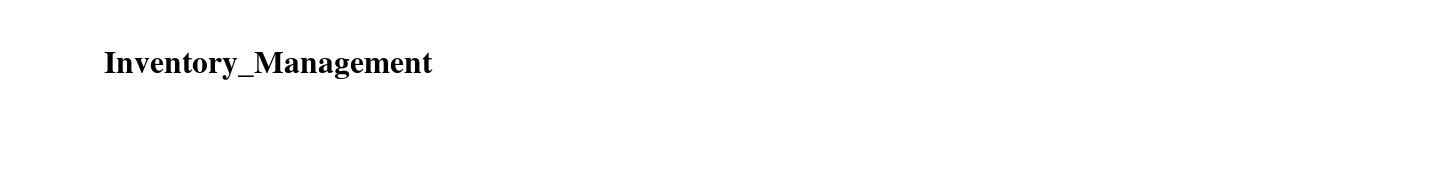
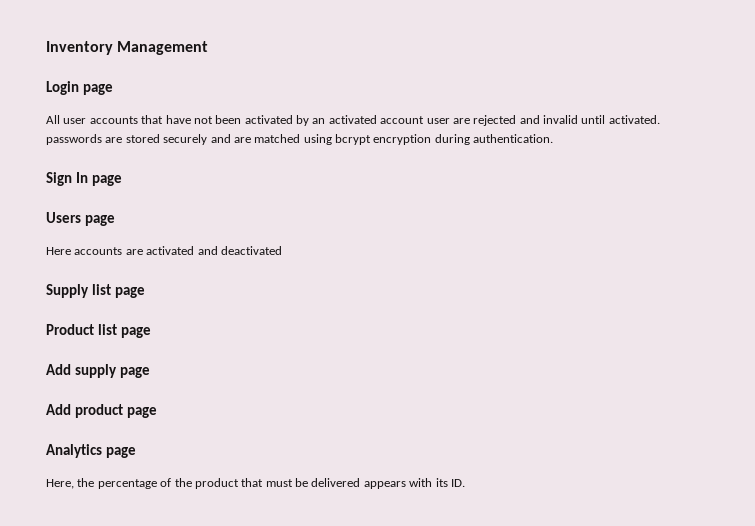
[104,52,433,80] Inventory_Management -> [46,41,209,55] [46,81,113,95] [46,115,660,126] [46,134,554,145] [46,172,122,186] [46,212,115,226] [46,246,282,255] [46,284,145,298] [46,324,151,338] [46,364,150,378] [46,404,157,418] [46,444,136,458] [46,478,465,489] Inventory Management // Login page // All user accounts that have not been activated by an activated account user are rejected and invalid until activated. passwords are stored securely and are matched using bcrypt encryption during authentication. // Sign In page // Users page // Here accounts are activated and deactivated // Supply list page // Product list page // Add supply page // Add product page // Analytics page // Here, the percentage of the product that must be delivered appears with its ID.

